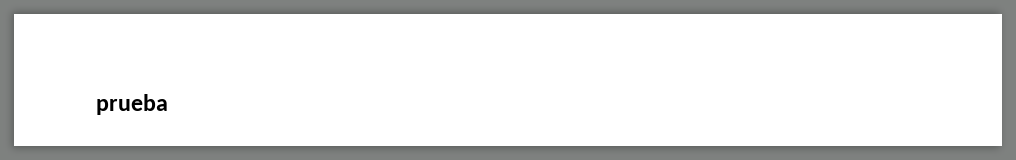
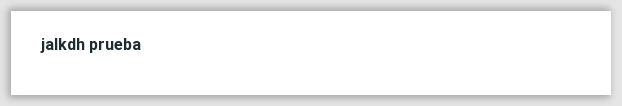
(96, 104) none -> [40,38,85,53] jalkdh

